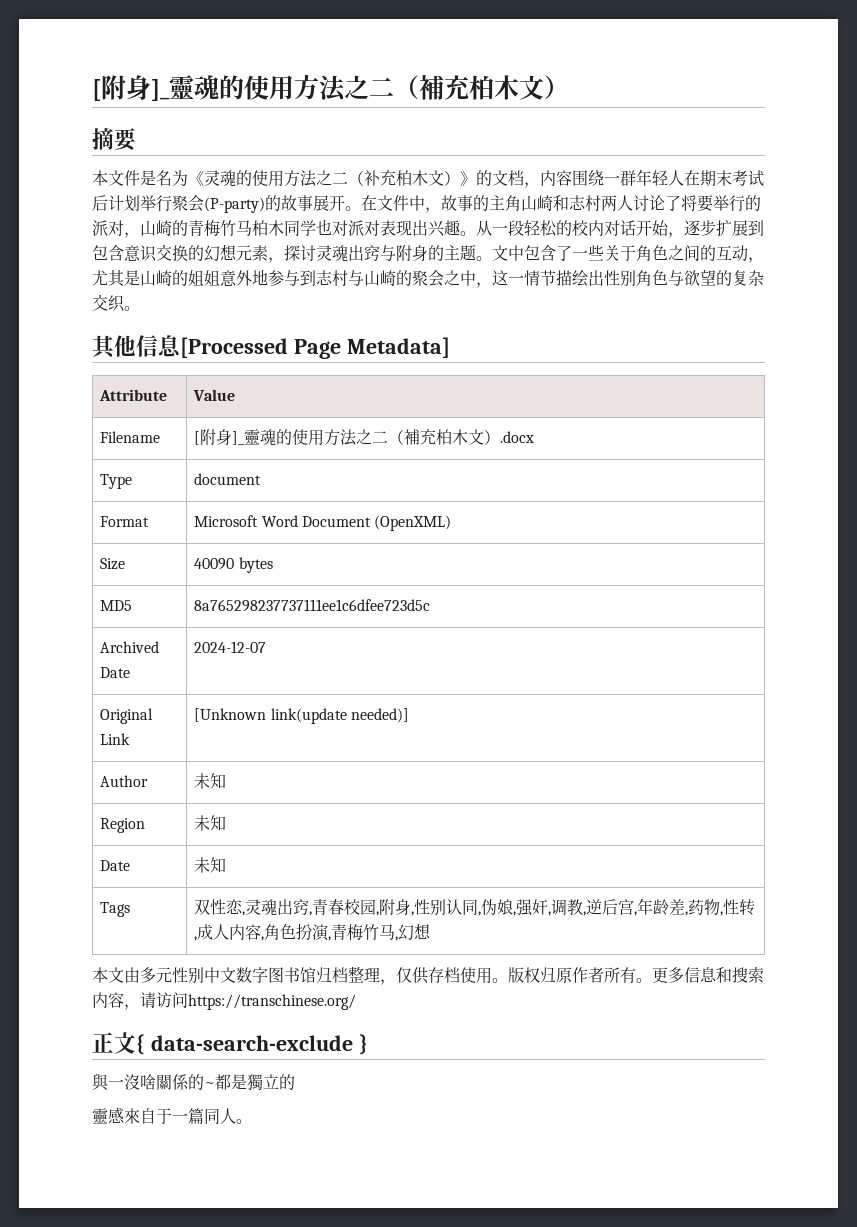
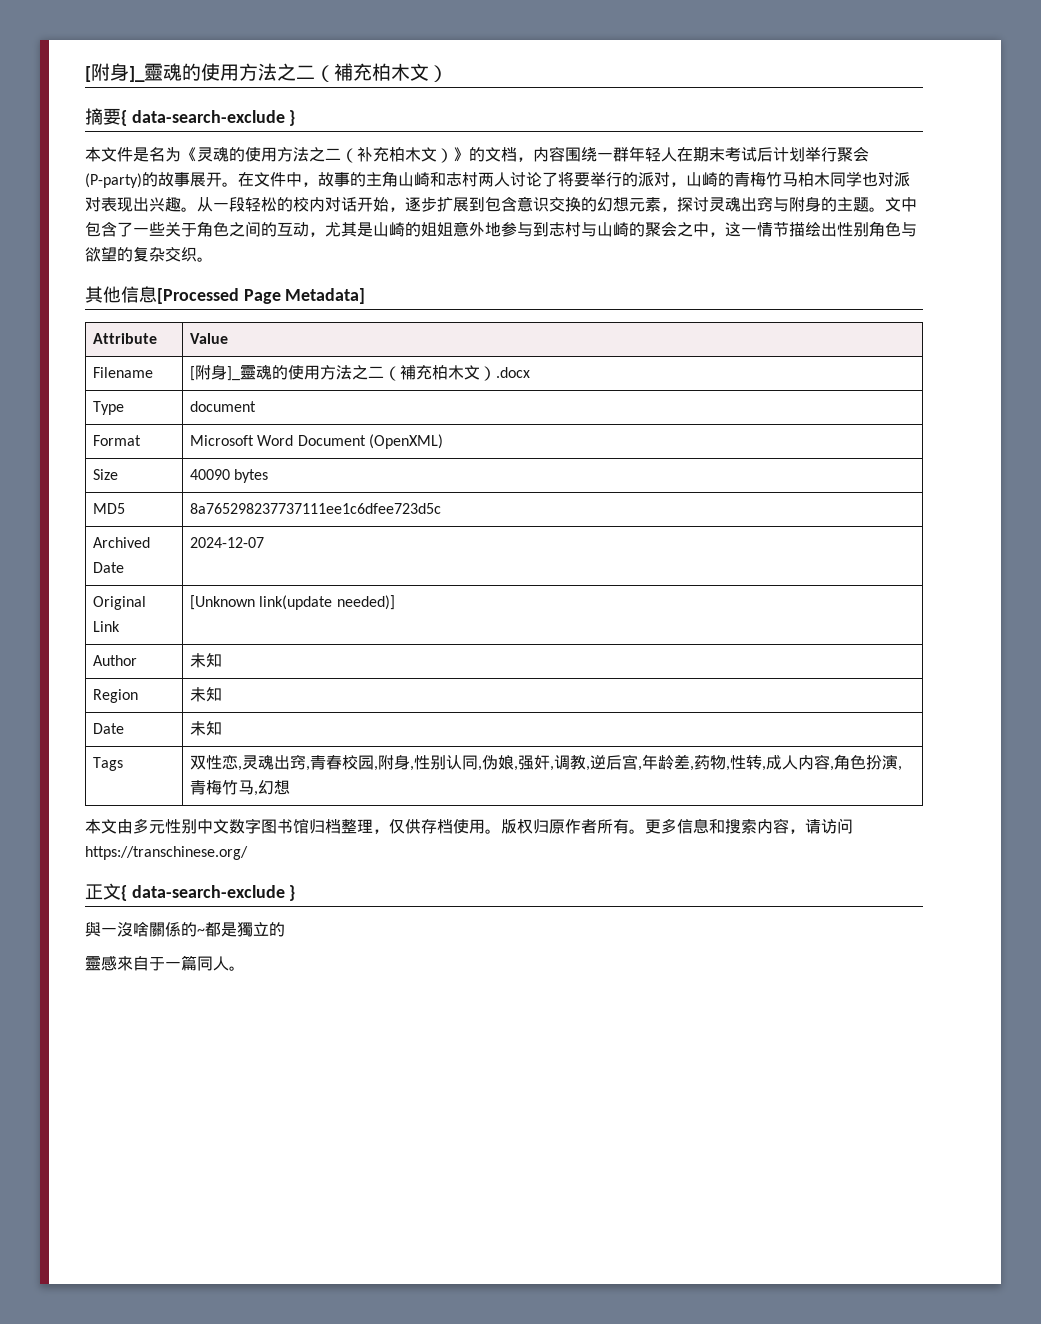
(137, 139) none -> [121,110,296,126] { data-search-exclude }

